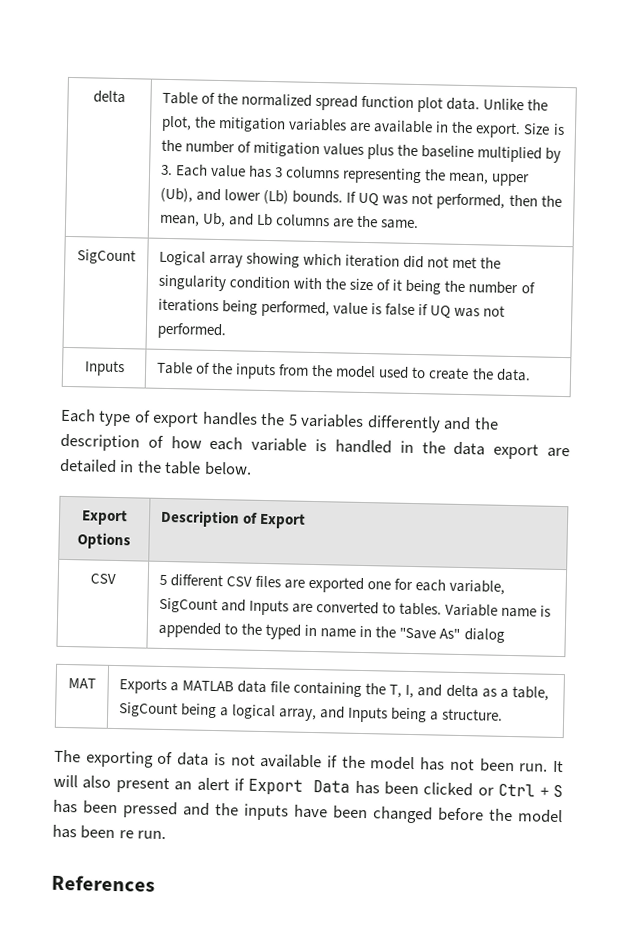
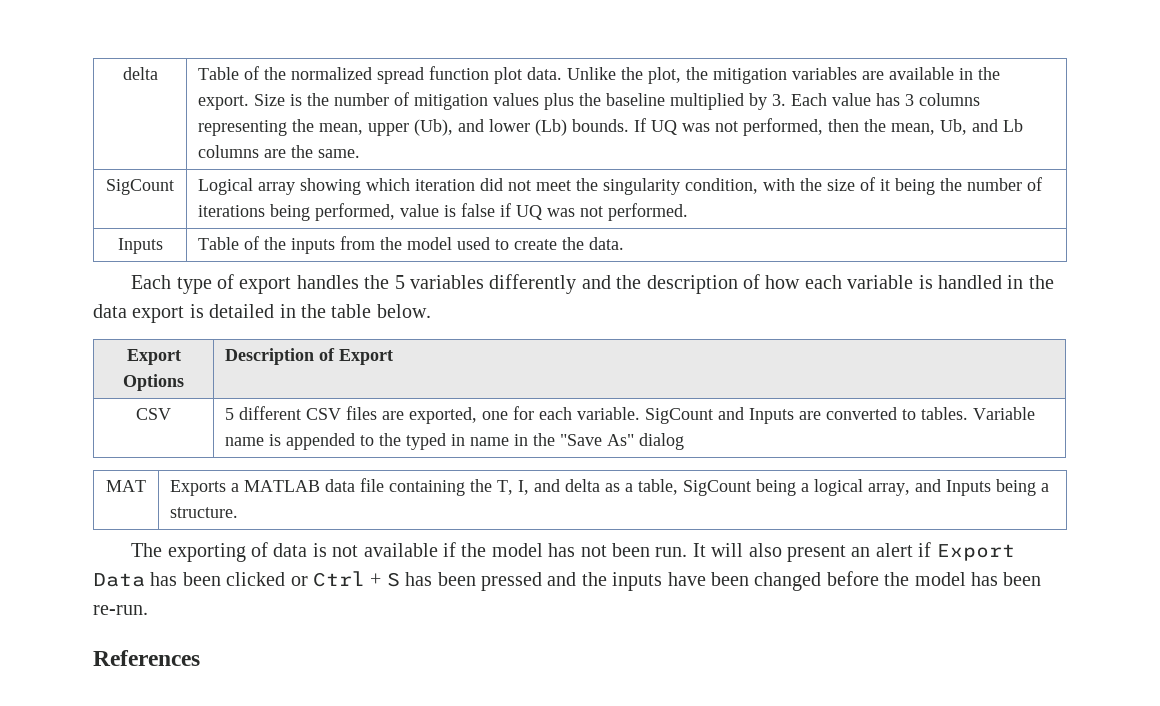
[452,256,478,269] met -> [536,180,572,191] meet
[229,276,291,290] condition -> [685,178,759,194] condition,
[547,447,570,458] are -> [189,304,204,318] is
[308,576,365,594] exported -> [409,407,478,424] exported,
[449,579,506,595] variable, -> [577,407,641,420] variable.
[118,830,167,840] re run. -> [93,605,148,615] re-run.

